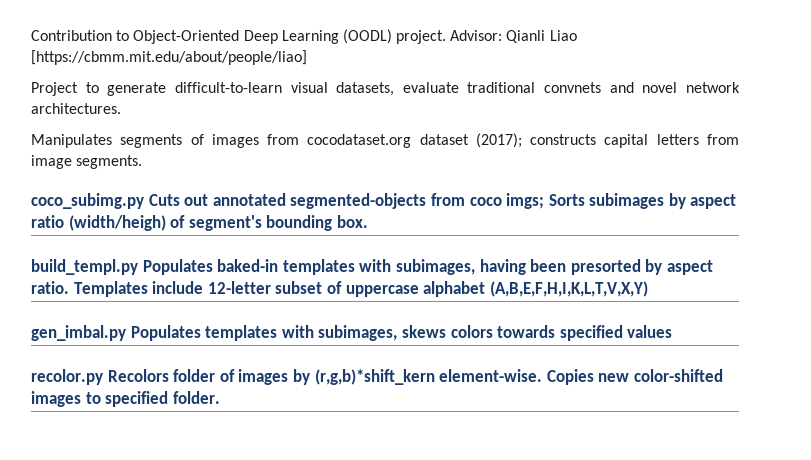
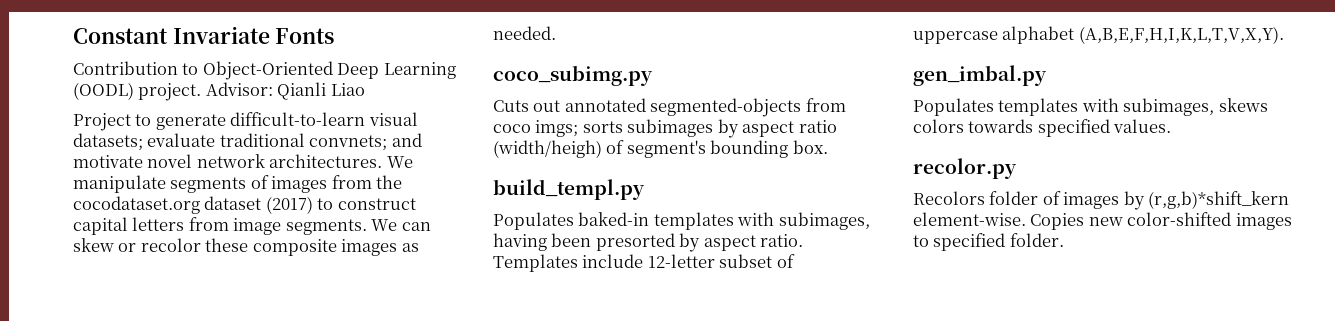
(31, 35) none -> [73,26,335,44] Constant Invariate Fonts //
[31,50,307,65] [https://cbmm.mit.edu/about/people/liao] -> (365, 89) none
[336,82,395,96] datasets, -> [73,133,143,151] datasets;
[544,82,634,93] convnets and -> [309,133,422,151] [73,155,143,168] convnets; and motivate
[31,134,112,148] // Manipulates -> [386,156,413,168] [73,175,166,193] We manipulate
(300, 139) none -> [376,175,403,189] the
[475,133,597,148] (2017); constructs -> [265,196,416,214] (2017) to construct
(143, 162) none -> [371,219,431,231] [73,238,419,256] [493,26,556,40] We can skew or recolor these composite images as needed.
(144, 201) none -> (653, 75) //
[548,194,585,206] Sorts -> [582,121,623,133] sorts
(138, 267) none -> (645, 189) //
[489,281,648,297] (A,B,E,F,H,I,K,L,T,V,X,Y) -> [1078,26,1284,44] (A,B,E,F,H,I,K,L,T,V,X,Y).
(126, 333) none -> (1047, 75) //
[627,325,673,338] values -> [1113,119,1172,133] values.
(103, 377) none -> (1017, 168) //

